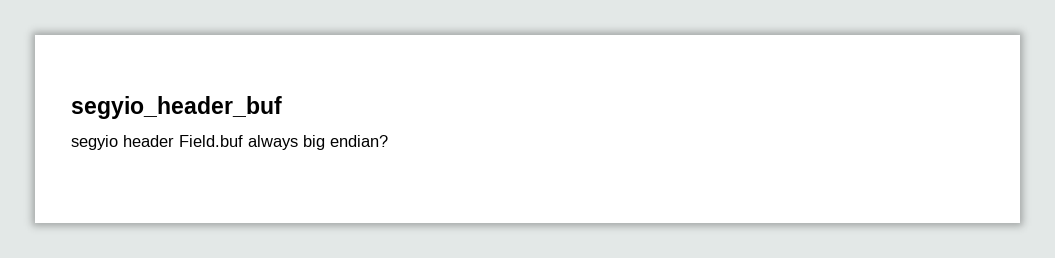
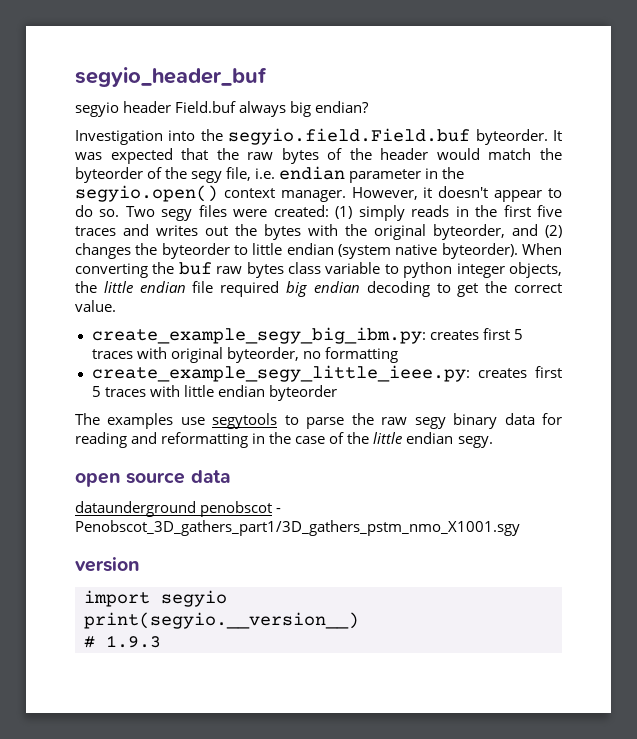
(388, 141) none -> [75,128,562,145] [75,148,562,164] [75,166,465,183] [75,185,563,202] [75,205,562,221] [75,224,562,240] [75,243,562,259] [75,262,562,278] [75,281,562,297] [75,300,116,312] [91,327,523,344] [91,347,398,363] [91,365,562,382] [91,385,337,401] [75,413,562,429] [75,432,493,448] [75,470,230,487] [75,501,282,517] [75,520,520,536] [75,557,140,572] [84,590,227,607] [84,612,359,629] [84,635,161,648] // Investigation into the segyio.field.Field.buf byteorder. It was expected that the raw bytes of the header would match the byteorder of the segy file, i.e. endian parameter in the segyio.open() context manager. However, it doesn't appear to do so. Two segy files were created: (1) simply reads in the first five traces and writes out the bytes with the original byteorder, and (2) changes the byteorder to little endian (system native byteorder). When converting the buf raw bytes class variable to python integer objects, the little endian file required big endian decoding to get the correct value. // create_example_segy_big_ibm.py: creates first 5 traces with original byteorder, no formatting // create_example_segy_little_ieee.py: creates first 5 traces with little endian byteorder // The examples use segytools to parse the raw segy binary data for reading and reformatting in the case of the little endian segy. // open source data // dataunderground penobscot - Penobscot_3D_gathers_part1/3D_gathers_pstm_nmo_X1001.sgy // version // import segyio // print(segyio.__version__) // # 1.9.3

